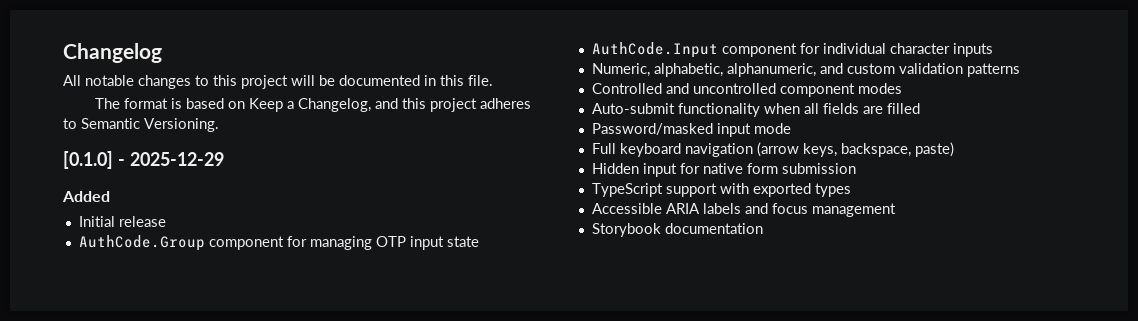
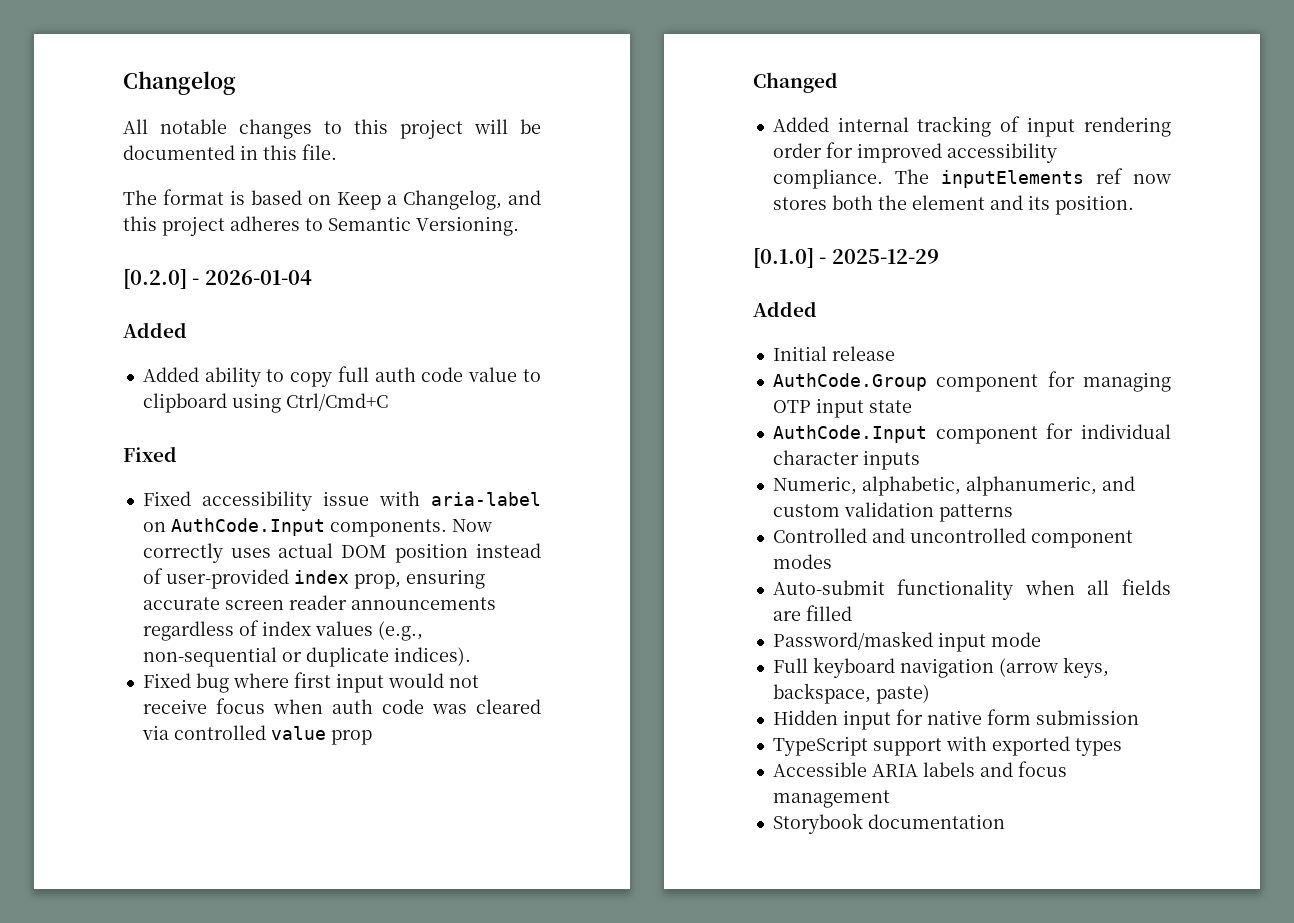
(219, 125) none -> [123,269,312,289] [123,322,187,338] [142,366,541,387] [142,393,388,413] [123,446,177,462] [142,491,541,511] [142,518,492,537] [142,543,541,563] [142,568,485,589] [142,595,496,610] [142,620,423,641] [142,647,471,667] [142,672,479,693] [142,698,541,714] [141,725,372,745] [753,72,838,93] [772,116,1171,137] [772,142,1057,163] [772,168,1171,189] [772,195,1134,215] // [0.2.0] - 2026-01-04 // Added // Added ability to copy full auth code value to clipboard using Ctrl/Cmd+C // Fixed // Fixed accessibility issue with aria-label on AuthCode.Input components. Now correctly uses actual DOM position instead of user-provided index prop, ensuring accurate screen reader announcements regardless of index values (e.g., non-sequential or duplicate indices). // Fixed bug where first input would not receive focus when auth code was cleared via controlled value prop // Changed // Added internal tracking of input rendering order for improved accessibility compliance. The inputElements ref now stores both the element and its position.

